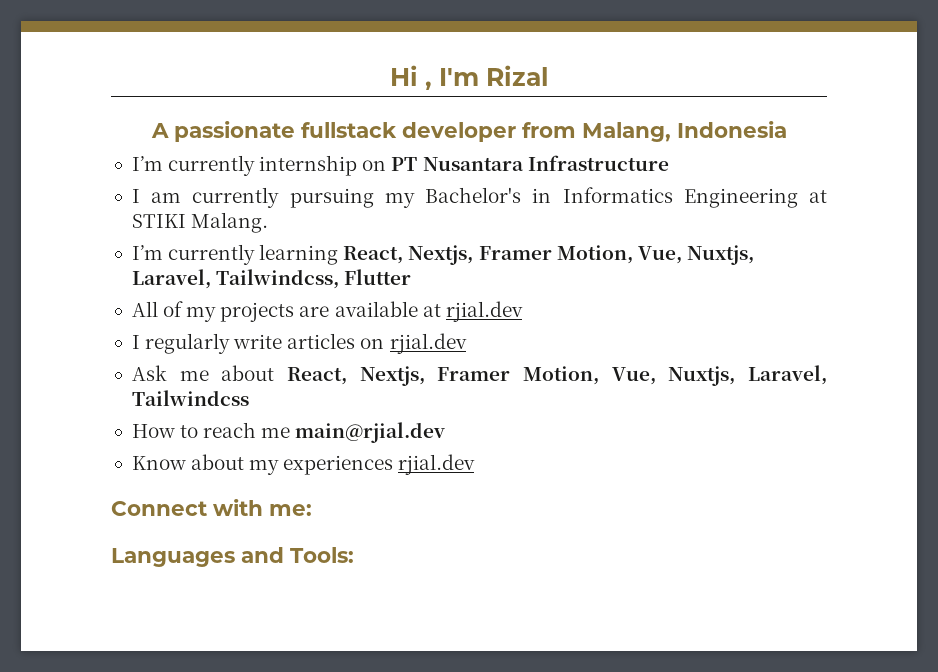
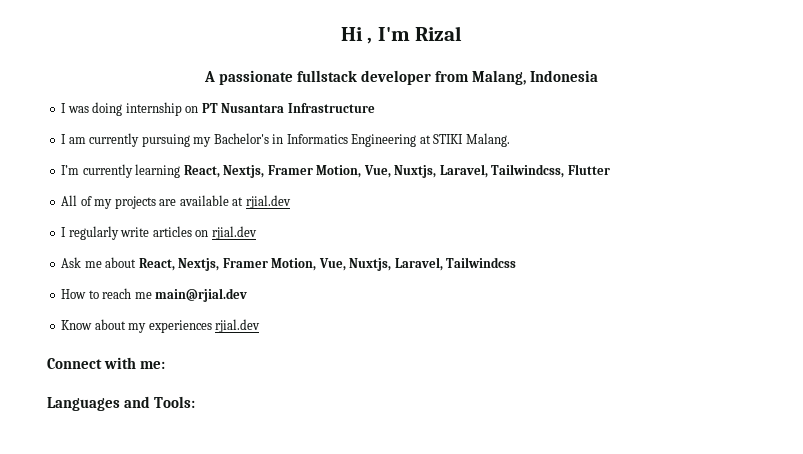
[131,155,256,176] I’m currently -> [61,102,123,116] I was doing

